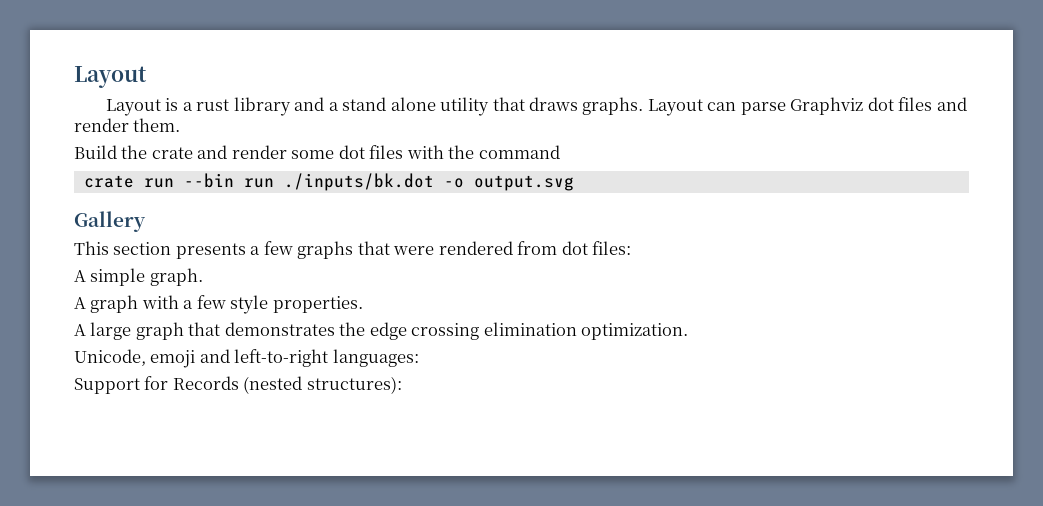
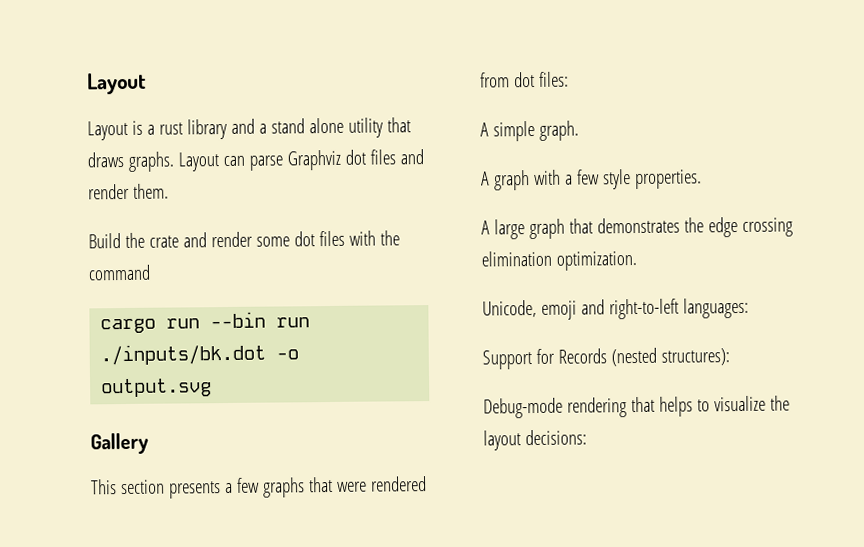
[83,175,134,188] crate -> [100,318,157,334] cargo
[234,349,329,367] left-to-right -> [608,298,679,320] right-to-left
(402, 385) none -> [483,395,790,419] [483,429,587,451] // Debug-mode rendering that helps to visualize the layout decisions:

